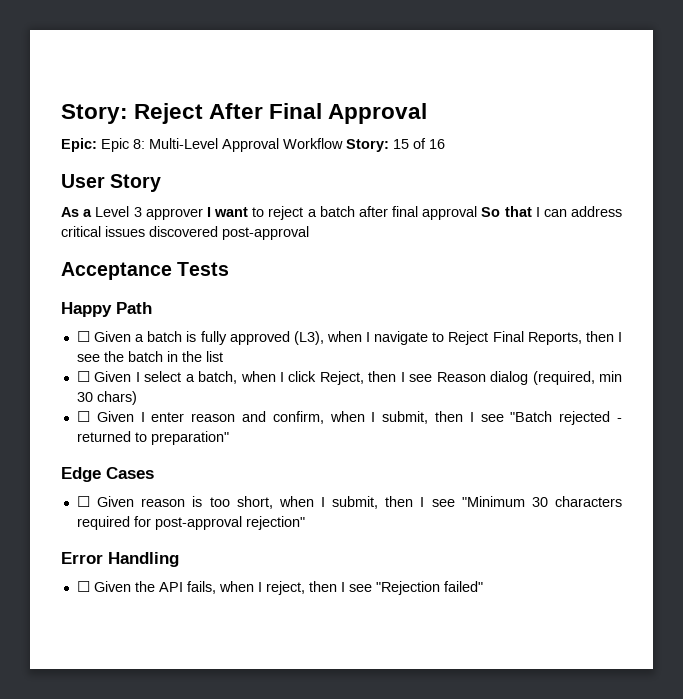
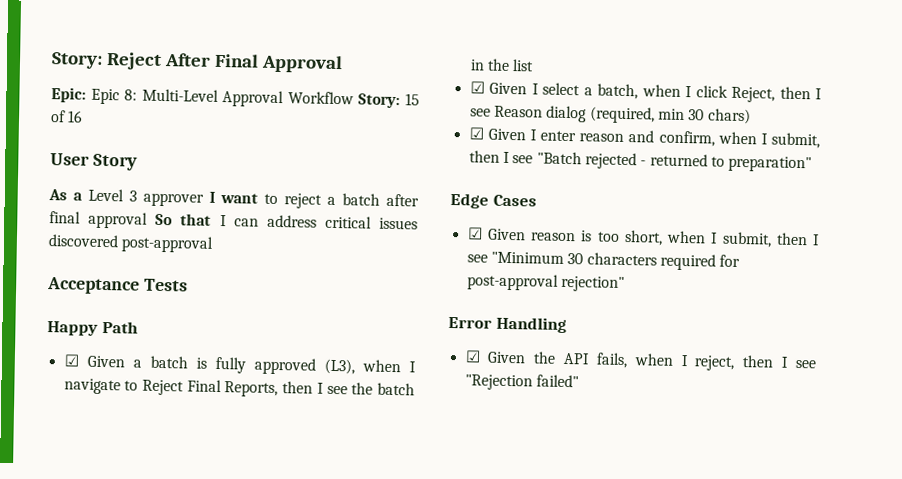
[76,331,90,342] ☐ -> [63,354,79,367] ☑
[76,371,90,382] ☐ -> [469,81,485,94] ☑
[76,411,90,422] ☐ -> [468,127,484,140] ☑
[76,496,90,507] ☐ -> [467,227,483,240] ☑
[76,581,90,592] ☐ -> [464,350,481,363] ☑

